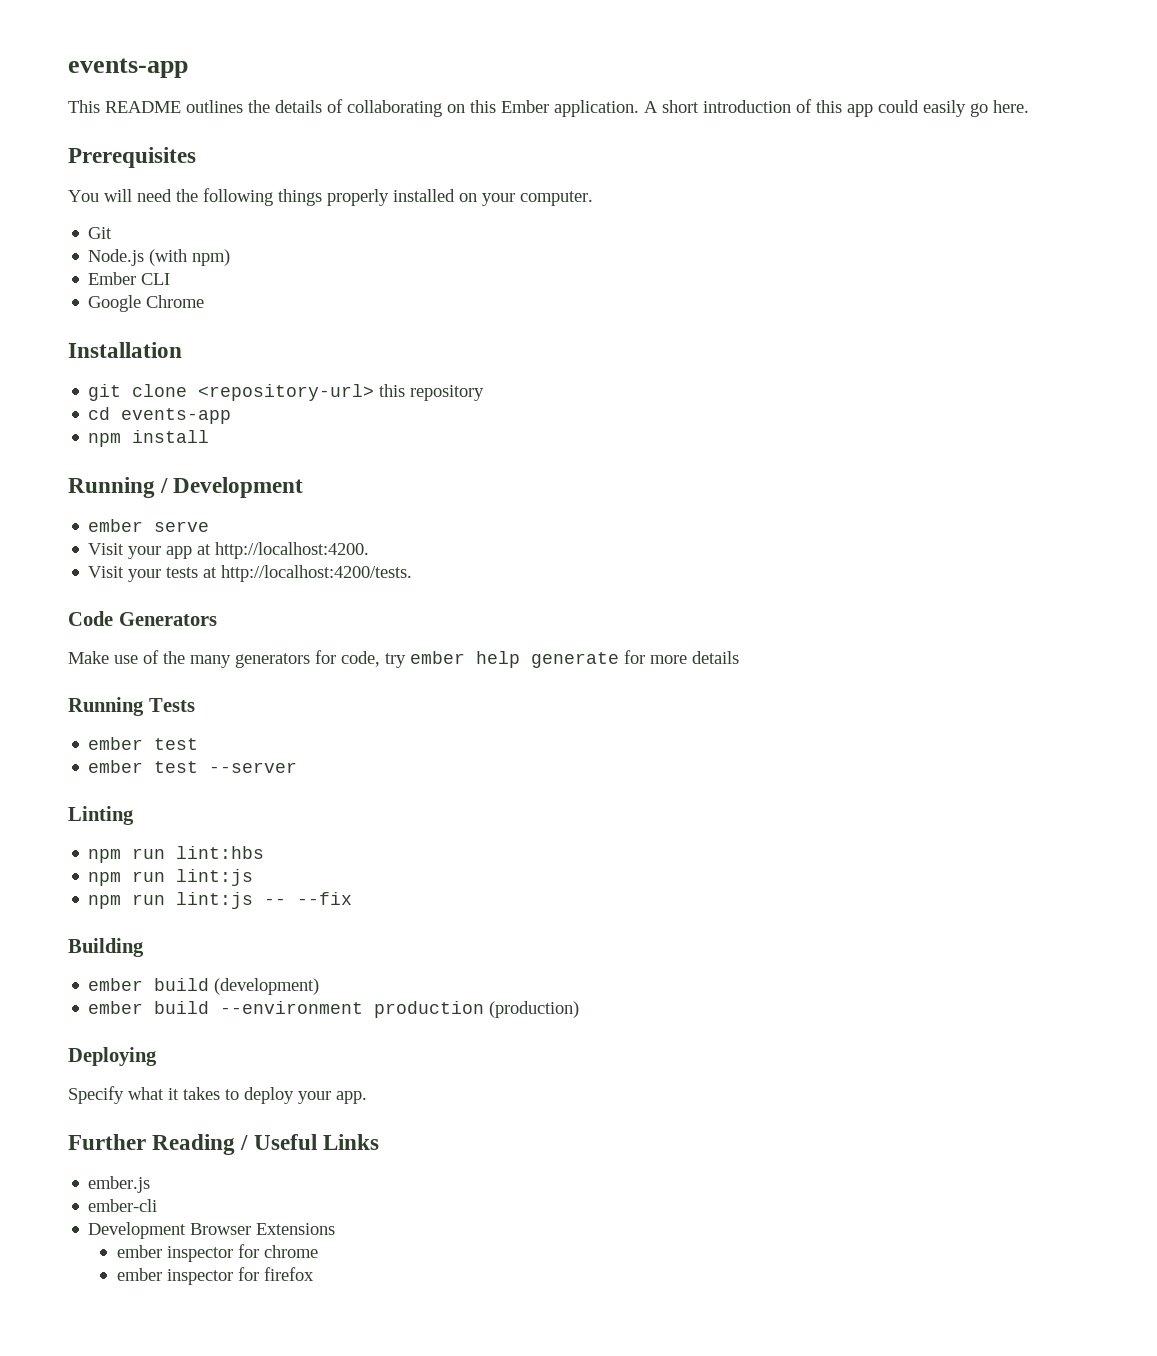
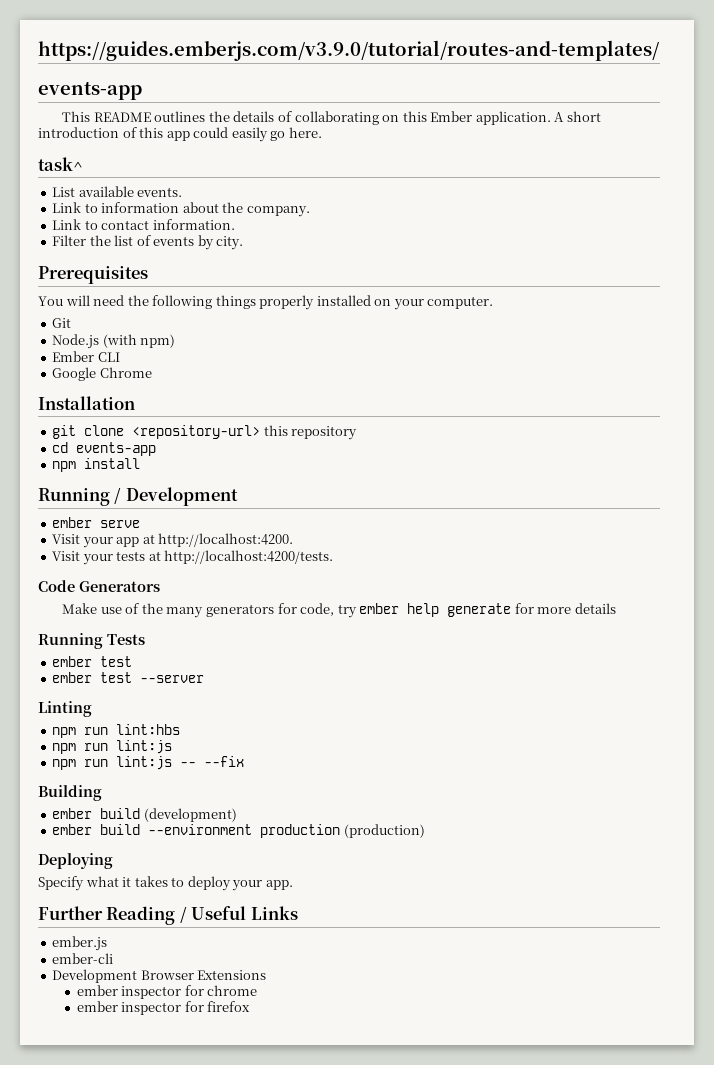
(68, 68) none -> [38,40,660,61] https://guides.emberjs.com/v3.9.0/tutorial/routes-and-templates/ //
(1029, 106) none -> [38,157,83,171] [52,186,183,197] [52,202,310,217] [52,219,235,230] [52,235,244,250] // task^ // List available events. // Link to information about the company. // Link to contact information. // Filter the list of events by city.

